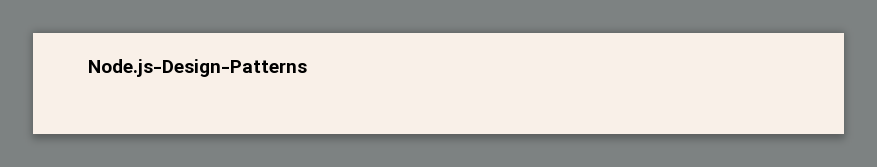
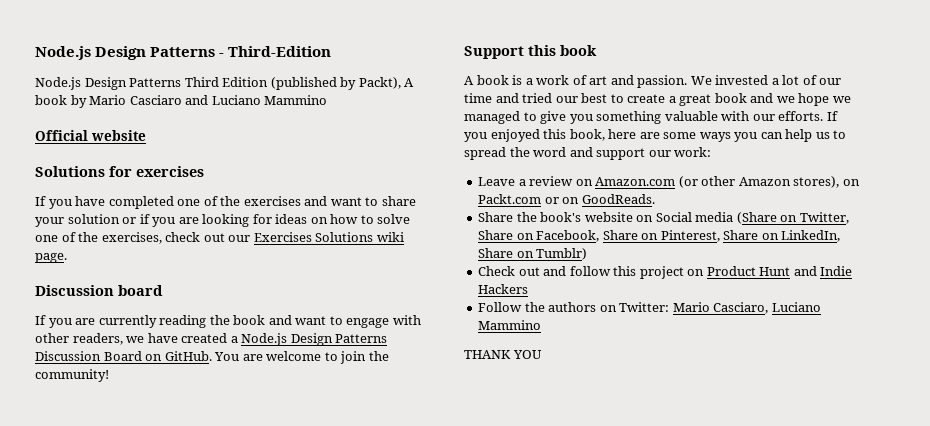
[88,59,307,77] Node.js-Design-Patterns -> [35,46,332,60] [35,77,415,90] [35,95,328,108] [35,130,146,141] [35,166,204,177] [35,196,416,209] [35,214,411,227] [35,232,404,244] [35,253,67,263] [35,285,163,296] [35,315,421,328] [35,333,388,346] [35,351,389,364] [35,369,109,382] [464,45,597,59] [464,75,842,88] [464,93,851,106] [464,111,838,124] [464,129,847,142] [464,147,712,160] [478,176,860,188] [478,194,655,204] [478,212,849,224] [478,230,841,242] [478,248,588,260] [478,266,853,279] [478,284,529,294] [478,302,821,314] [478,320,542,330] [464,350,542,359] Node.js Design Patterns - Third-Edition // Node.js Design Patterns Third Edition (published by Packt), A book by Mario Casciaro and Luciano Mammino // Official website // Solutions for exercises // If you have completed one of the exercises and want to share your solution or if you are looking for ideas on how to solve one of the exercises, check out our Exercises Solutions wiki page. // Discussion board // If you are currently reading the book and want to engage with other readers, we have created a Node.js Design Patterns Discussion Board on GitHub. You are welcome to join the community! // Support this book // A book is a work of art and passion. We invested a lot of our time and tried our best to create a great book and we hope we managed to give you something valuable with our efforts. If you enjoyed this book, here are some ways you can help us to spread the word and support our work: // Leave a review on Amazon.com (or other Amazon stores), on Packt.com or on GoodReads. // Share the book's website on Social media (Share on Twitter, Share on Facebook, Share on Pinterest, Share on LinkedIn, Share on Tumblr) // Check out and follow this project on Product Hunt and Indie Hackers // Follow the authors on Twitter: Mario Casciaro, Luciano Mammino // THANK YOU

